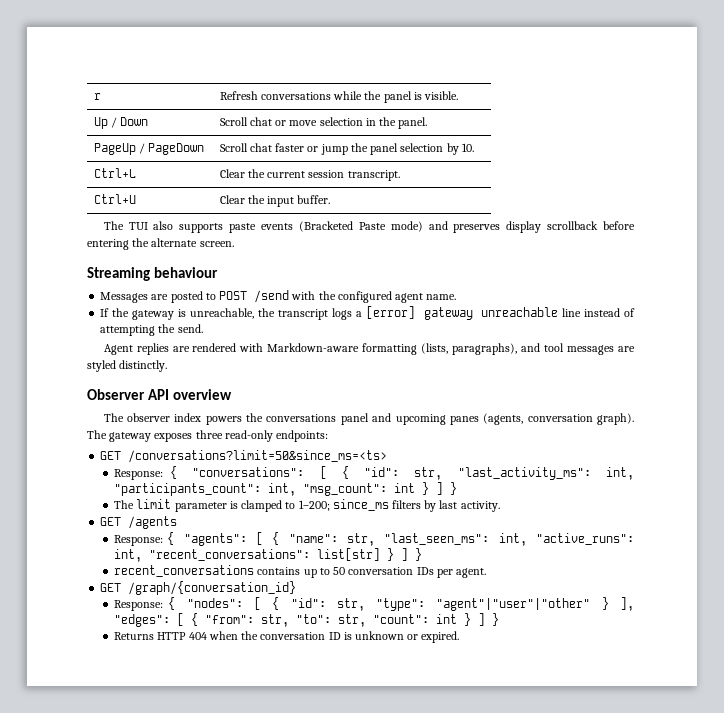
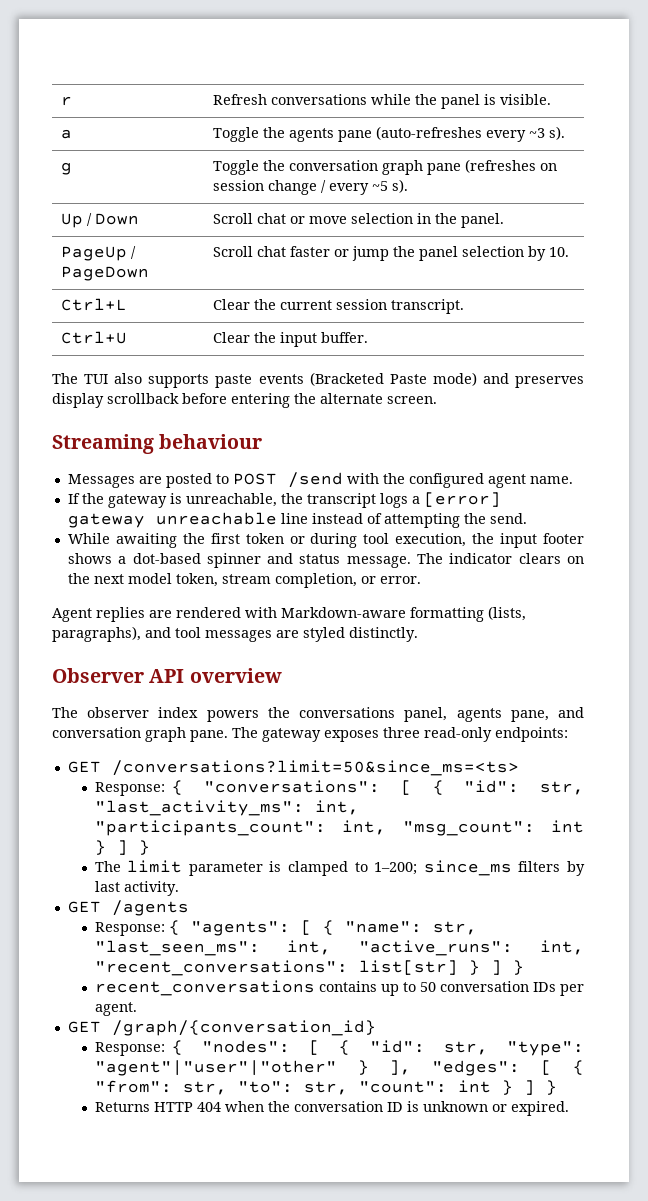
(459, 95) none -> [61,129,73,139] [213,126,566,142] [61,162,73,175] [213,159,558,175] [213,179,409,195] // a | Toggle the agents pane (auto-refreshes every ~3 s). // g | Toggle the conversation graph pane (refreshes on session change / every ~5 s).
(203, 328) none -> [67,533,585,548] [67,553,584,568] [67,573,421,588] // While awaiting the first token or during tool execution, the input footer shows a dot-based spinner and status message. The indicator clears on the next model token, stream completion, or error.
[340,413,635,425] panel and upcoming panes (agents, conversation graph). -> [404,707,584,722] [52,727,228,742] panel, agents pane, and conversation graph pane.

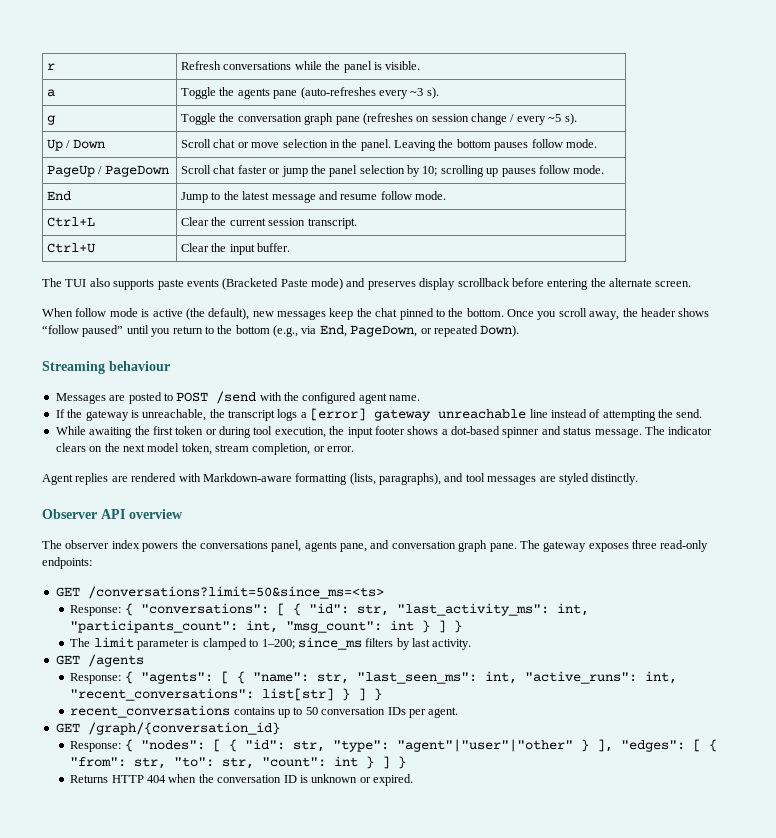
(505, 220) none -> [394,139,597,151] Leaving the bottom pauses follow mode.
[549,247,570,257] 10. -> [422,165,605,177] [47,191,72,201] [181,191,447,203] 10; scrolling up pauses follow mode. // End | Jump to the latest message and resume follow mode.
(437, 400) none -> [42,308,710,320] [42,325,520,337] // When follow mode is active (the default), new messages keep the chat pinned to the bottom. Once you scroll away, the header shows “follow paused” until you return to the bottom (e.g., via End, PageDown, or repeated Down).

